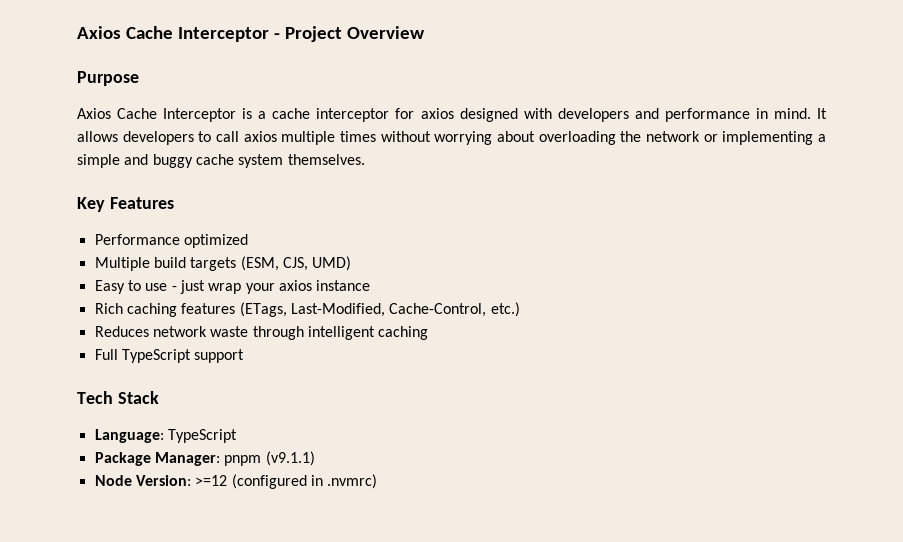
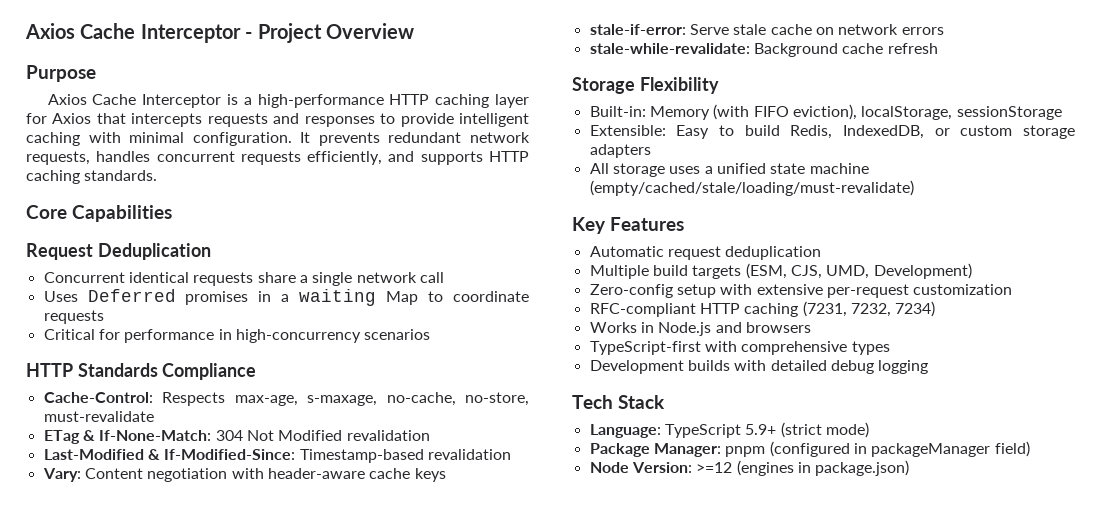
[272,108,827,122] [77,131,826,145] [77,154,365,168] cache interceptor for axios designed with developers and performance in mind. It allows developers to call axios multiple times without worrying about overloading the network or implementing a simple and buggy cache system themselves. -> [257,94,529,108] [26,113,529,127] [26,132,530,146] [26,151,529,165] [26,170,158,184] [26,205,172,222] [26,243,211,260] [43,272,444,286] [43,289,530,306] [43,310,104,324] [43,329,431,343] [26,363,257,380] [43,392,529,406] [43,411,154,422] [43,430,430,444] [43,449,511,463] [42,468,446,482] [589,24,944,35] [589,43,938,57] [572,77,719,94] [589,104,1062,120] [589,125,1075,139] [589,144,651,158] [589,163,869,177] [589,180,914,196] high-performance HTTP caching layer for Axios that intercepts requests and responses to provide intelligent caching with minimal configuration. It prevents redundant network requests, handles concurrent requests efficiently, and supports HTTP caching standards. // Core Capabilities // Request Deduplication // Concurrent identical requests share a single network call // Uses Deferred promises in a waiting Map to coordinate requests // Critical for performance in high-concurrency scenarios // HTTP Standards Compliance // Cache-Control: Respects max-age, s-maxage, no-cache, no-store, must-revalidate // ETag & If-None-Match: 304 Not Modified revalidation // Last-Modified & If-Modified-Since: Timestamp-based revalidation // Vary: Content negotiation with header-aware cache keys // stale-if-error: Serve stale cache on network errors // stale-while-revalidate: Background cache refresh // Storage Flexibility // Built-in: Memory (with FIFO eviction), localStorage, sessionStorage // Extensible: Easy to build Redis, IndexedDB, or custom storage adapters // All storage uses a unified state machine (empty/cached/stale/loading/must-revalidate)
[94,234,248,248] Performance optimized -> [589,246,822,260] Automatic request deduplication
[312,256,352,271] [94,280,371,294] [94,302,520,317] [94,326,429,340] [94,349,245,363] UMD) // Easy to use - just wrap your axios instance // Rich caching features (ETags, Last-Modified, Cache-Control, etc.) // Reduces network waste through intelligent caching // Full TypeScript support -> [826,263,972,279] [589,284,1013,298] [589,301,936,317] [589,322,811,336] [589,341,890,355] [589,360,929,374] UMD, Development) // Zero-config setup with extensive per-request customization // RFC-compliant HTTP caching (7231, 7232, 7234) // Works in Node.js and browsers // TypeScript-first with comprehensive types // Development builds with detailed debug logging
(237, 436) none -> [745,422,869,438] 5.9+ (strict mode)
[265,451,315,466] (v9.1.1) -> [769,441,1030,457] (configured in packageManager field)
[231,474,378,489] (configured in .nvmrc) -> [736,460,910,476] (engines in package.json)

